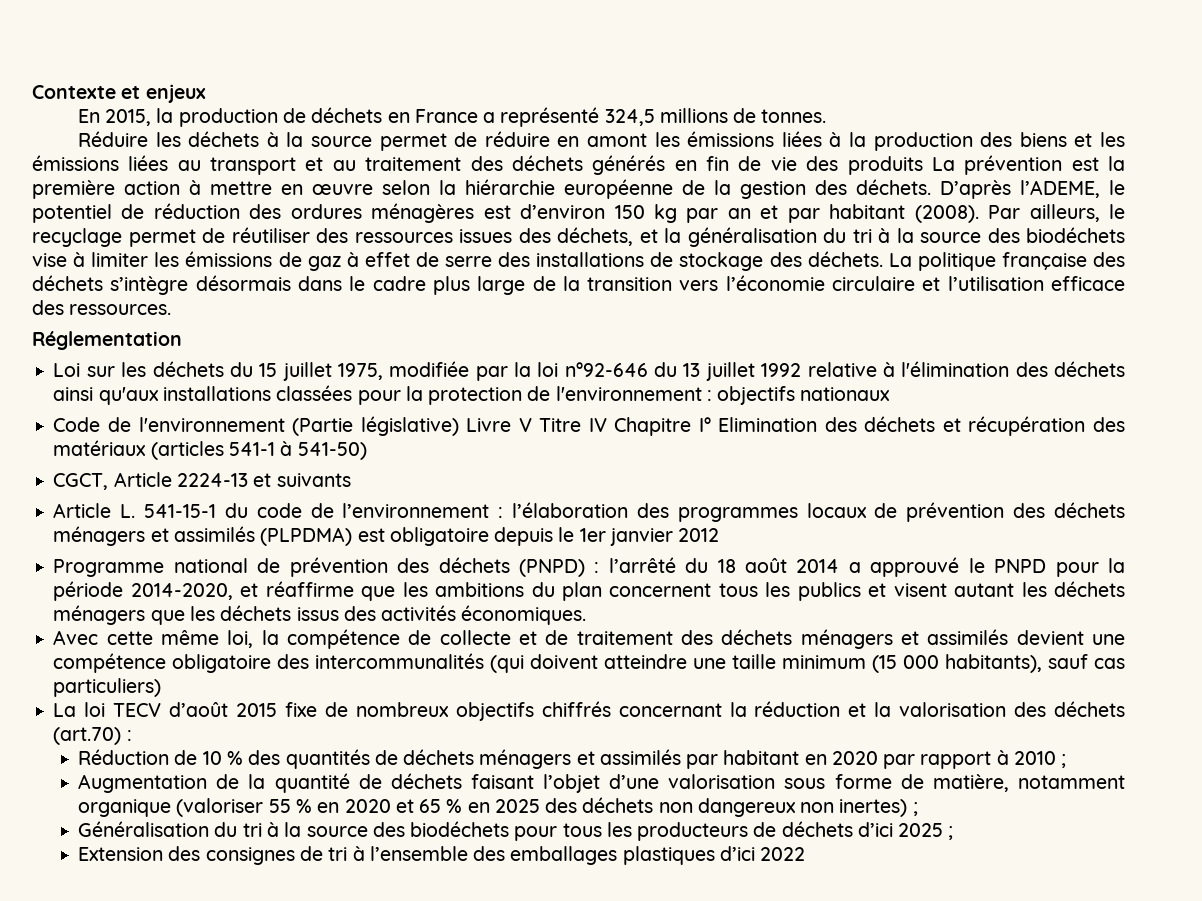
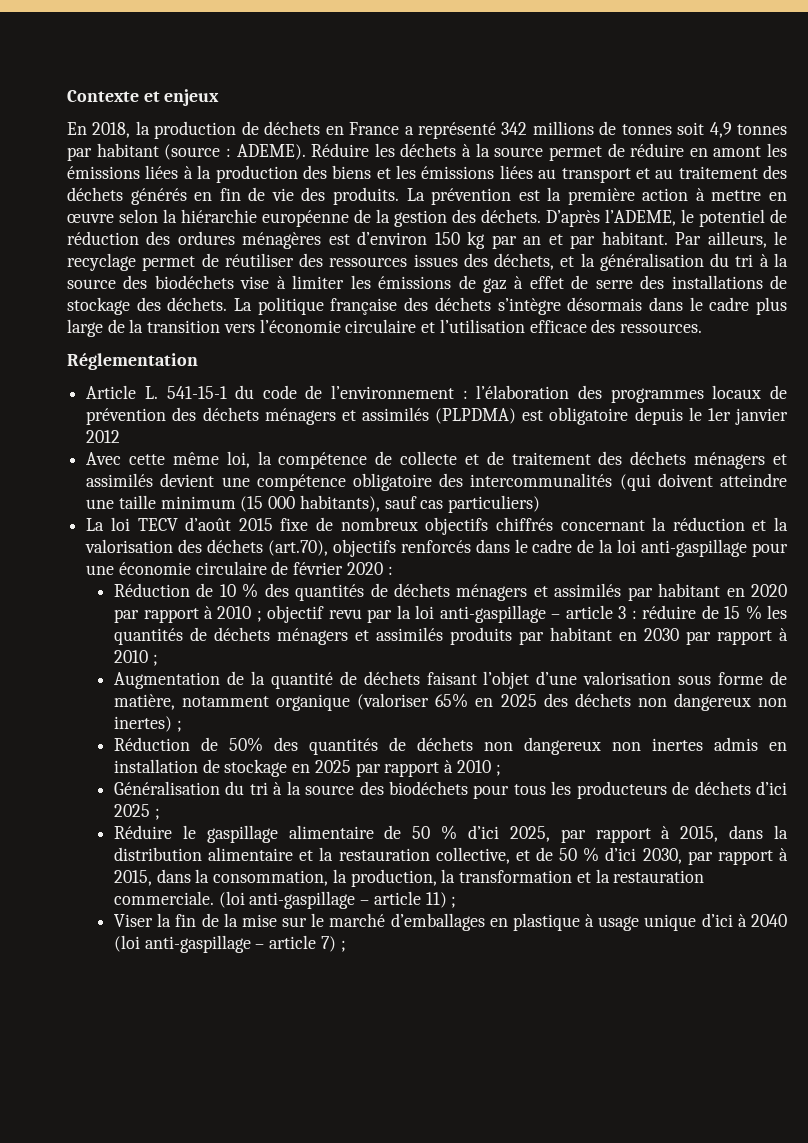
[105,109,152,126] 2015, -> [92,122,131,138] 2018,
[604,109,655,126] 324,5 -> [501,122,528,135] 342
[761,109,827,123] tonnes. // -> [621,122,787,138] [67,143,306,161] tonnes soit 4,9 tonnes par habitant (source : ADEME).
[847,156,923,175] produits -> [332,187,399,205] produits.
[829,204,979,223] habitant (2008). -> [601,231,668,245] habitant.
[53,361,1125,381] [53,385,891,405] [53,416,1125,436] [53,440,367,460] [53,472,351,490] // Loi sur les déchets du 15 juillet 1975, modifiée par la loi n°92-646 du 13 juillet 1992 relative à l'élimination des déchets ainsi qu'aux installations classées pour la protection de l'environnement : objectifs nationaux // Code de l'environnement (Partie législative) Livre V Titre IV Chapitre I° Elimination des déchets et récupération des matériaux (articles 541-1 à 541-50) // CGCT, Article 2224-13 et suivants -> (198, 361) none
[53,557,1126,577] [53,581,1125,601] [53,605,587,625] // Programme national de prévention des déchets (PNPD) : l’arrêté du 18 août 2014 a approuvé le PNPD pour la période 2014-2020, et réaffirme que les ambitions du plan concernent tous les publics et visent autant les déchets ménagers que les déchets issus des activités économiques. -> (121, 436) none
[53,727,122,745] (art.70) -> [267,539,788,557] [86,561,383,575] (art.70), objectifs renforcés dans le cadre de la loi anti-gaspillage pour une économie circulaire de février 2020
(1067, 761) none -> [267,605,787,623] [114,627,788,645] [114,650,158,666] objectif revu par la loi anti-gaspillage – article 3 : réduire de 15 % les quantités de déchets ménagers et assimilés produits par habitant en 2030 par rapport à 2010 ;
[268,799,463,813] 55 % en 2020 et 65 % -> [435,693,469,708] 65%
(918, 809) none -> [114,737,787,755] [114,759,501,777] // Réduction de 50% des quantités de déchets non dangereux non inertes admis en installation de stockage en 2025 par rapport à 2010 ;
[78,846,806,865] Extension des consignes de tri à l’ensemble des emballages plastiques d’ici 2022 -> [114,825,788,843] [114,847,788,865] [114,869,705,887] [114,891,457,909] [114,913,788,931] [114,935,346,953] Réduire le gaspillage alimentaire de 50 % d’ici 2025, par rapport à 2015, dans la distribution alimentaire et la restauration collective, et de 50 % d’ici 2030, par rapport à 2015, dans la consommation, la production, la transformation et la restauration commerciale. (loi anti-gaspillage – article 11) ; // Viser la fin de la mise sur le marché d’emballages en plastique à usage unique d’ici à 2040 (loi anti-gaspillage – article 7) ;

